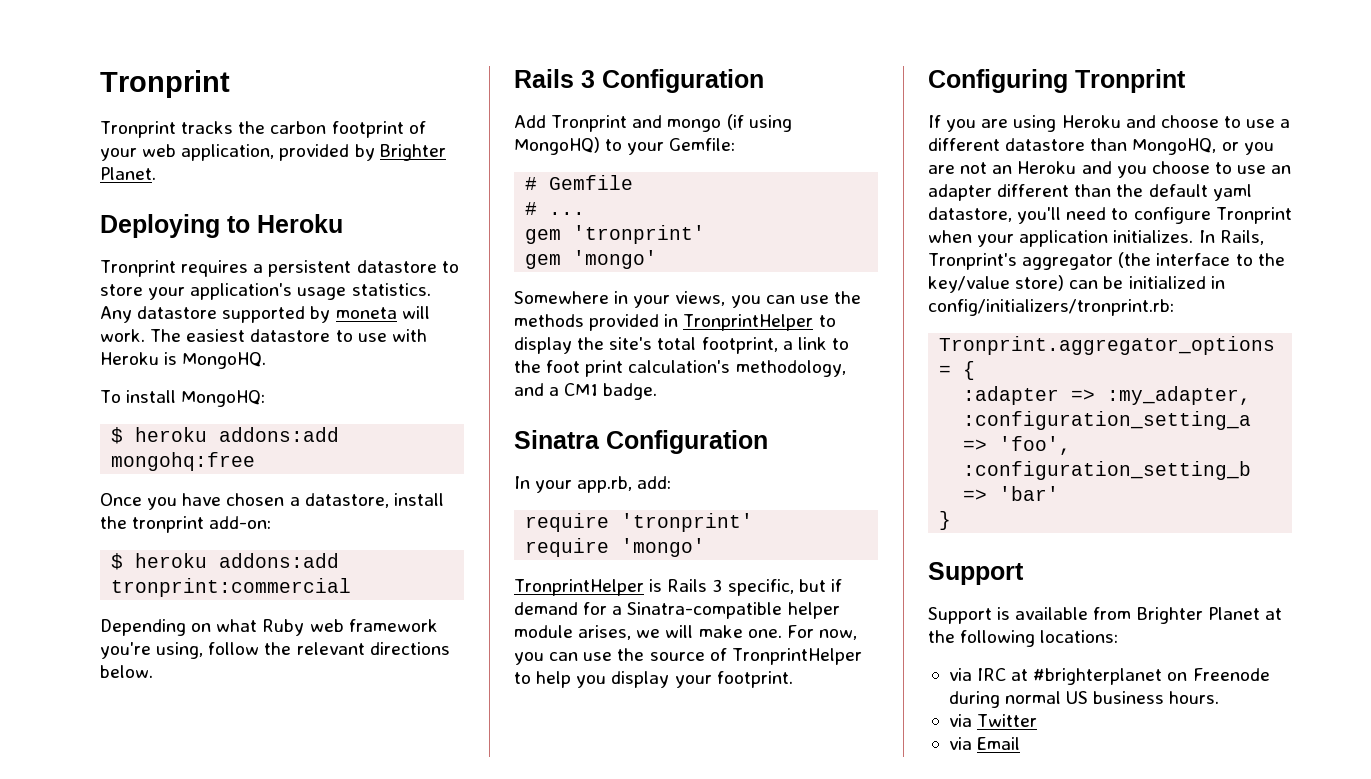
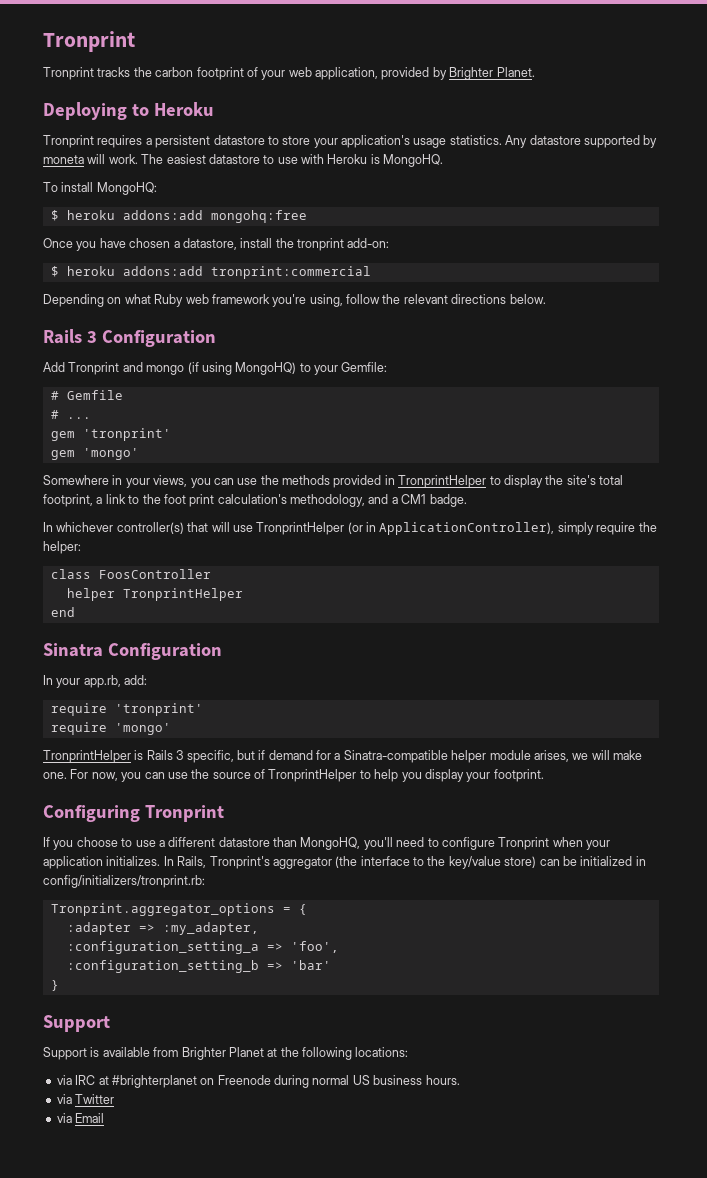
(658, 391) none -> [43,522,657,535] [43,541,81,554] [50,569,211,579] [66,588,243,601] [50,607,75,617] // In whichever controller(s) that will use TronprintHelper (or in ApplicationController), simply require the helper: // class FoosController // helper TronprintHelper // end
[981,115,1156,132] are using Heroku and -> (74, 845) none
[1221,142,1274,155] [928,161,1292,178] [928,184,1252,201] [928,207,1012,222] or you are not an Heroku and you choose to use an adapter different than the default yaml datastore, -> (361, 843) none

